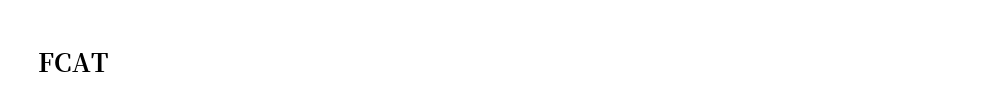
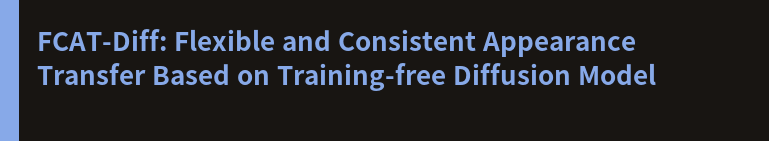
[38,53,108,72] FCAT -> [37,29,637,57] [37,63,657,91] FCAT-Diff: Flexible and Consistent Appearance Transfer Based on Training-free Diffusion Model

